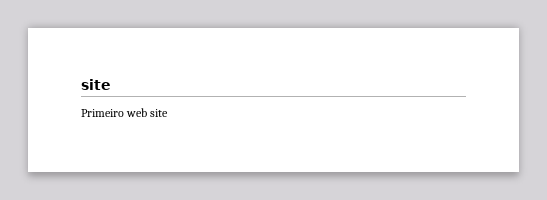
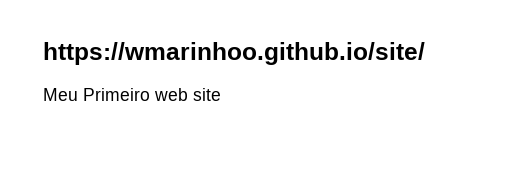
[81,79,111,90] site // -> [43,42,425,65] [43,88,78,101] https://wmarinhoo.github.io/site/ // Meu

